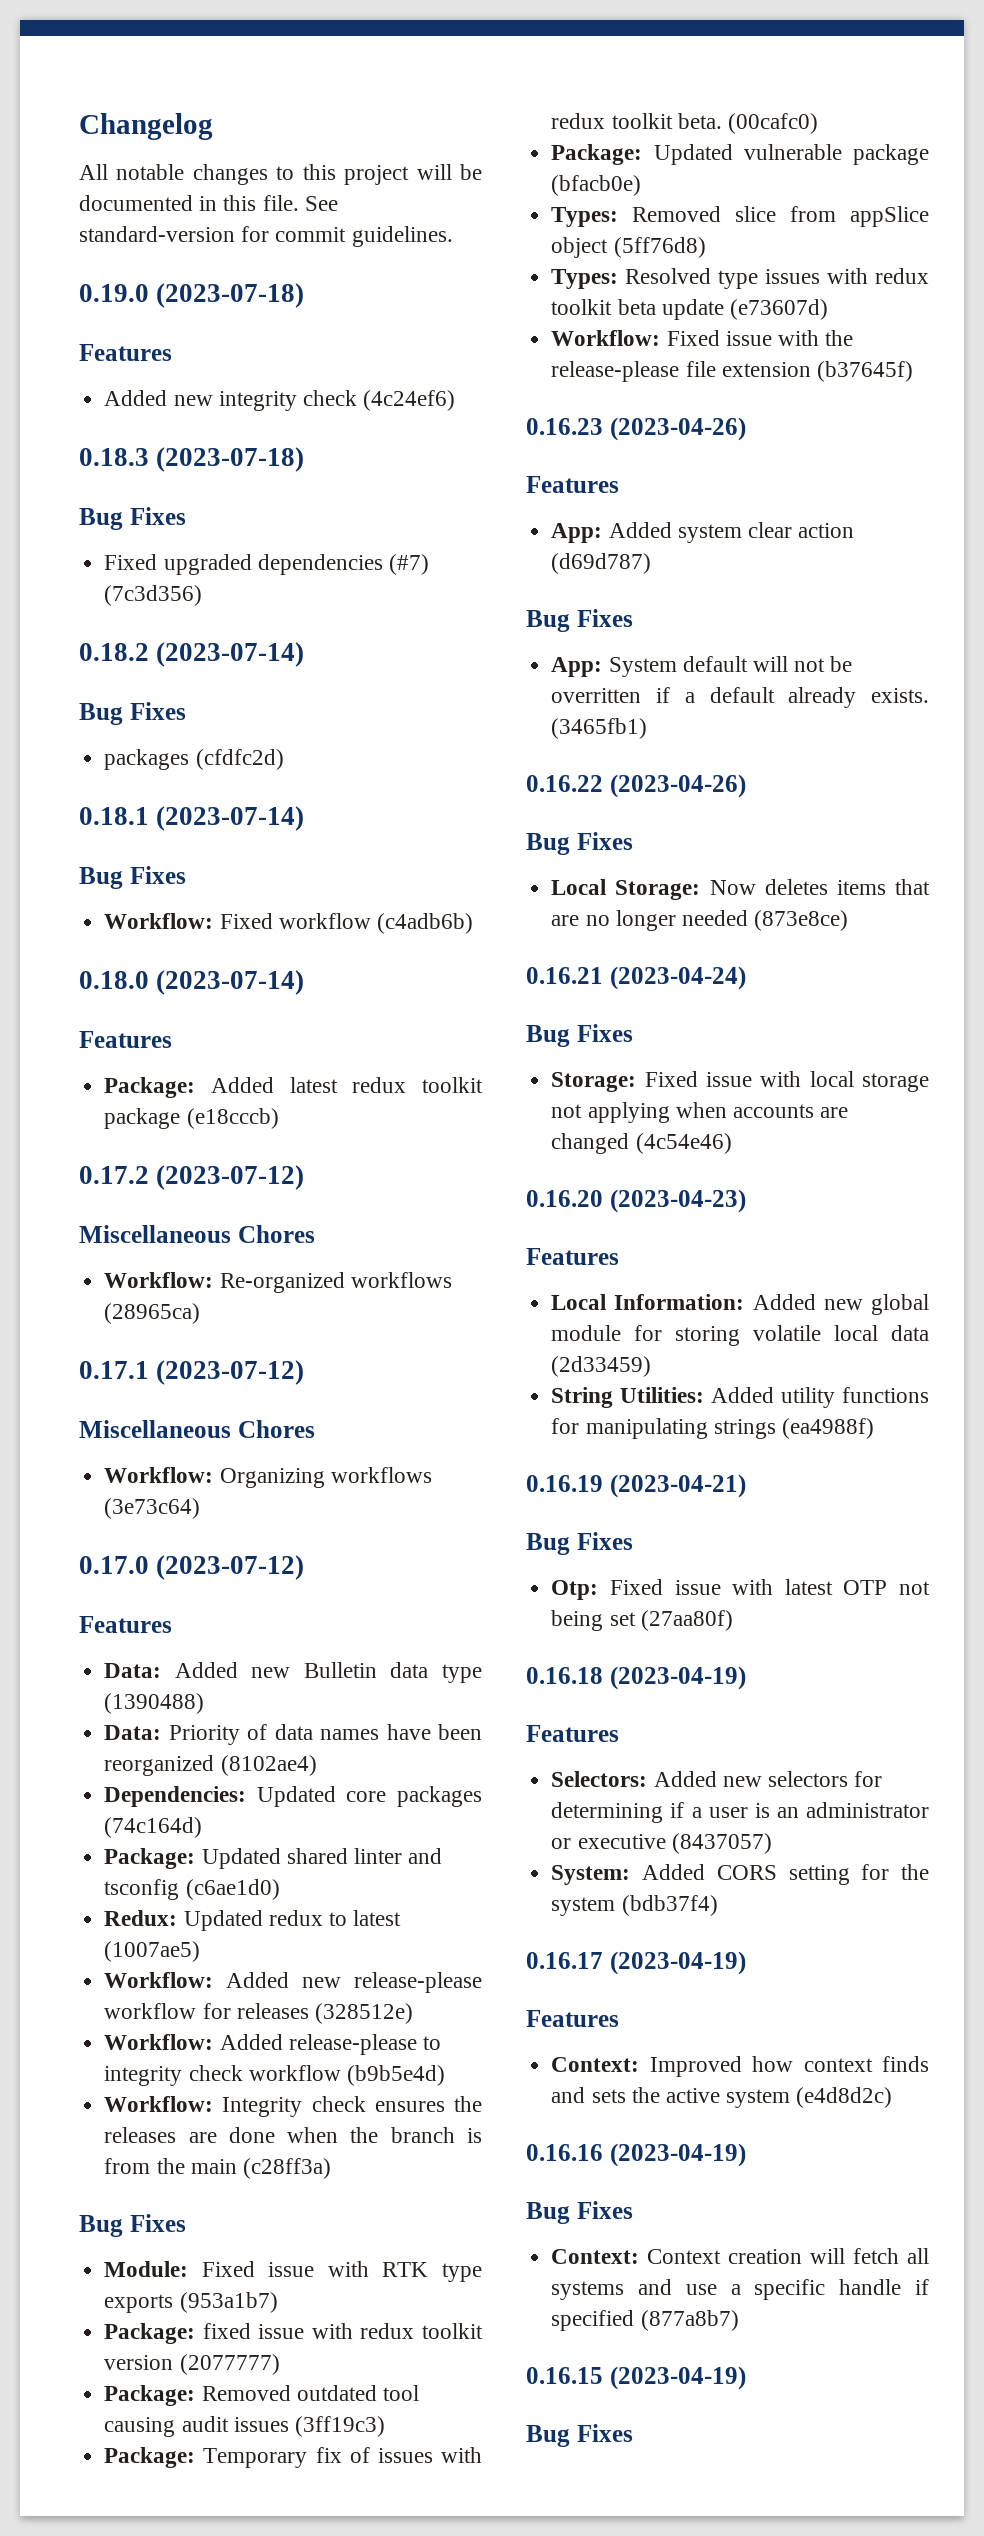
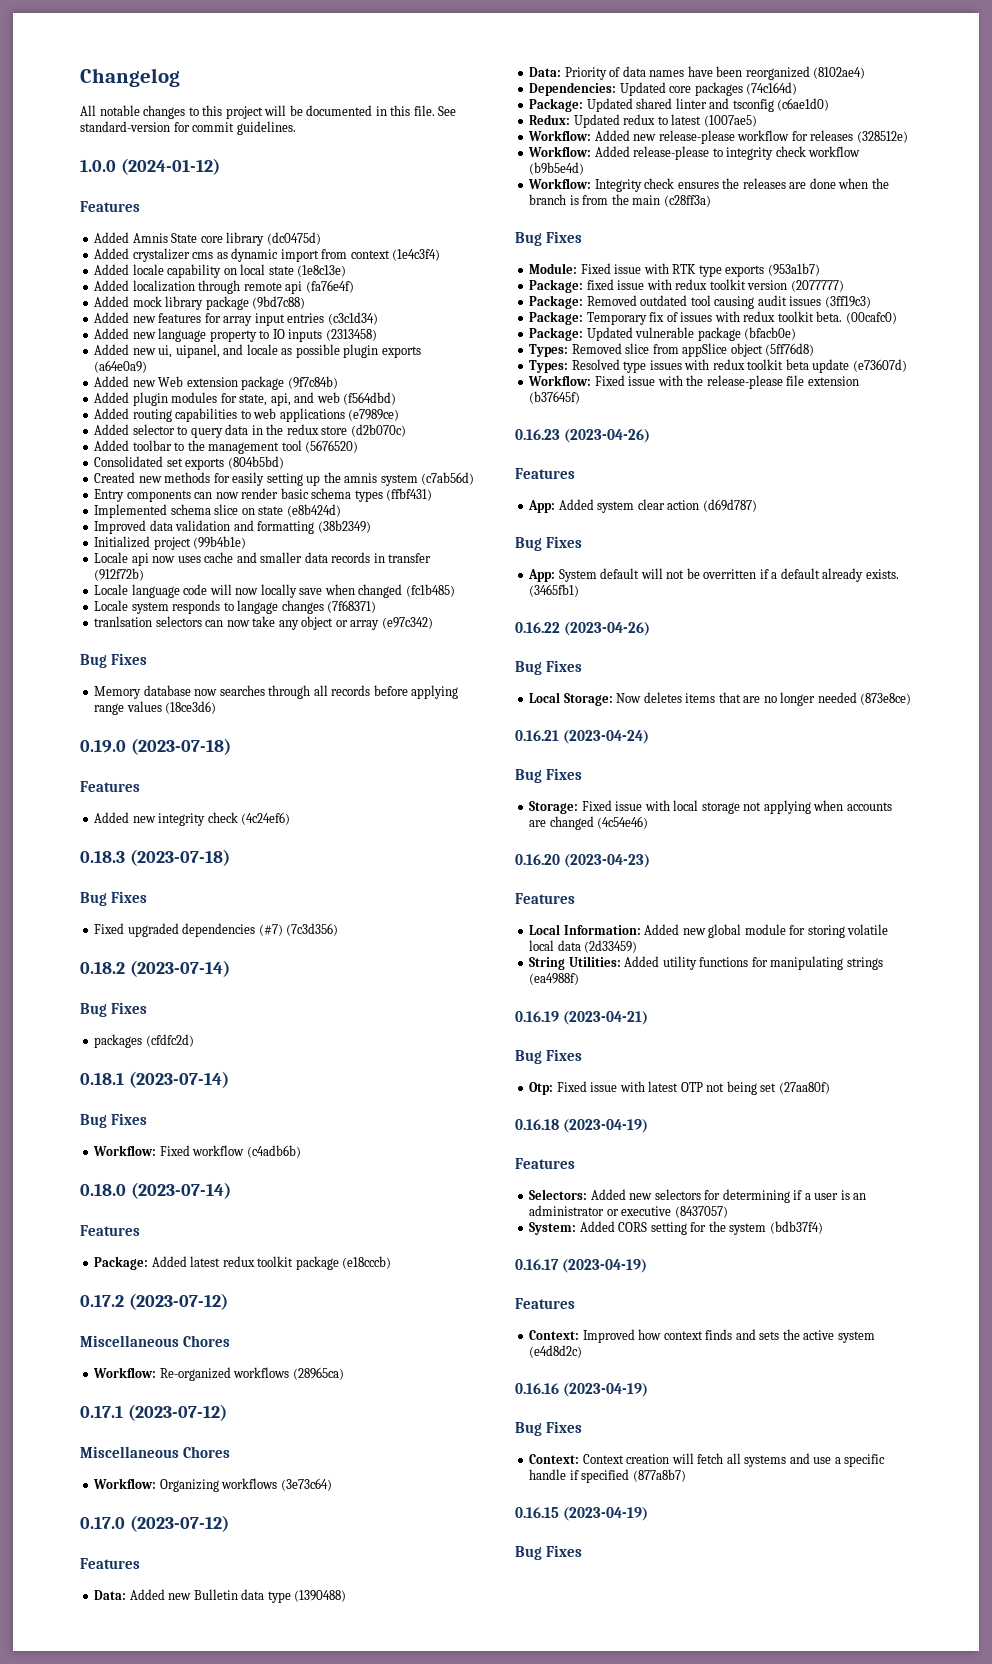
(453, 236) none -> [80,158,220,175] [80,201,140,212] [94,232,321,246] [94,248,441,262] [94,264,347,278] [94,280,354,294] [94,296,306,310] [94,312,378,326] [94,328,377,342] [94,344,421,358] [94,360,148,373] [94,376,338,390] [94,392,397,406] [94,408,400,422] [94,424,406,438] [94,440,359,454] [94,456,284,470] [94,472,475,486] [94,488,433,502] [94,504,341,518] [94,520,371,534] [94,536,247,550] [94,552,432,566] [94,568,145,581] [94,584,455,598] [94,600,377,614] [94,616,433,630] [80,653,148,668] [94,685,459,699] [94,701,217,715] // 1.0.0 (2024-01-12) // Features // Added Amnis State core library (dc0475d) // Added crystalizer cms as dynamic import from context (1e4c3f4) // Added locale capability on local state (1e8c13e) // Added localization through remote api (fa76e4f) // Added mock library package (9bd7c88) // Added new features for array input entries (c3c1d34) // Added new language property to IO inputs (2313458) // Added new ui, uipanel, and locale as possible plugin exports (a64e0a9) // Added new Web extension package (9f7c84b) // Added plugin modules for state, api, and web (f564dbd) // Added routing capabilities to web applications (e7989ce) // Added selector to query data in the redux store (d2b070c) // Added toolbar to the management tool (5676520) // Consolidated set exports (804b5bd) // Created new methods for easily setting up the amnis system (c7ab56d) // Entry components can now render basic schema types (ffbf431) // Implemented schema slice on state (e8b424d) // Improved data validation and formatting (38b2349) // Initialized project (99b4b1e) // Locale api now uses cache and smaller data records in transfer (912f72b) // Locale language code will now locally save when changed (fc1b485) // Locale system responds to langage changes (7f68371) // tranlsation selectors can now take any object or array (e97c342) // Bug Fixes // Memory database now searches through all records before applying range values (18ce3d6)

